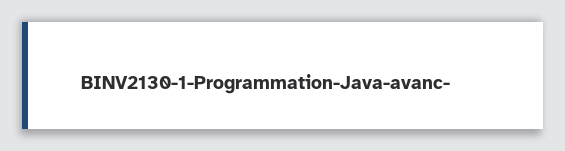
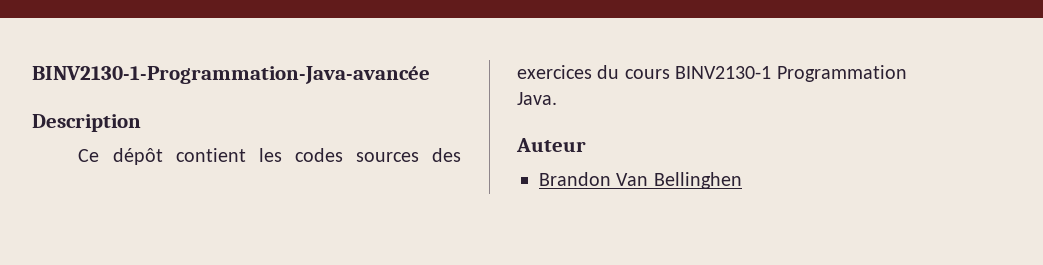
[81,74,450,94] BINV2130-1-Programmation-Java-avanc- -> [32,66,430,84] [32,114,141,132] [78,148,461,165] [517,65,907,82] [517,92,557,105] [516,138,586,152] [539,172,742,189] BINV2130-1-Programmation-Java-avancée // Description // Ce dépôt contient les codes sources des exercices du cours BINV2130-1 Programmation Java. // Auteur // Brandon Van Bellinghen

